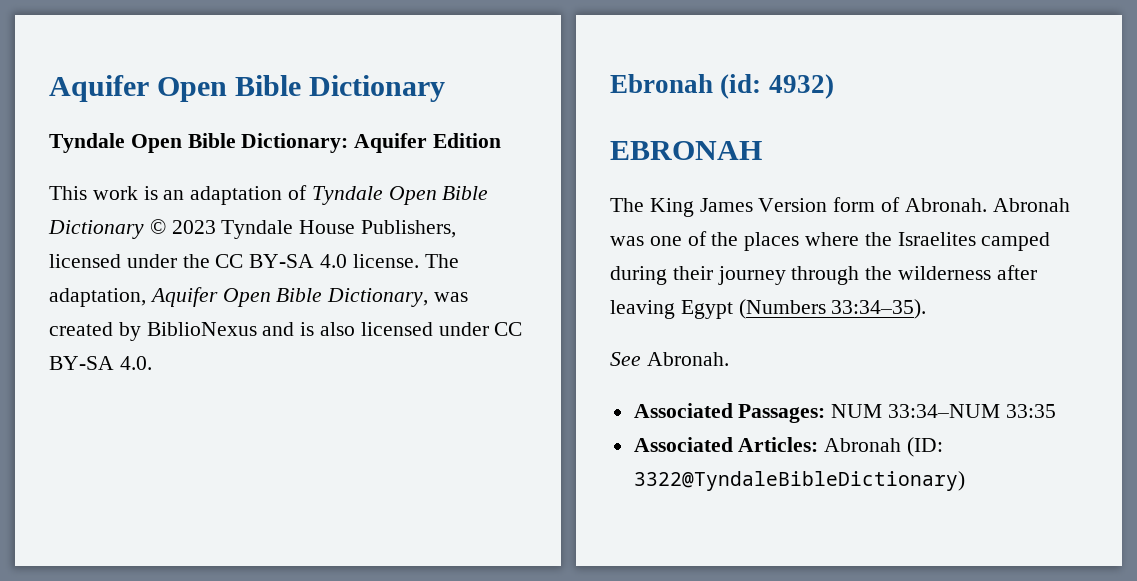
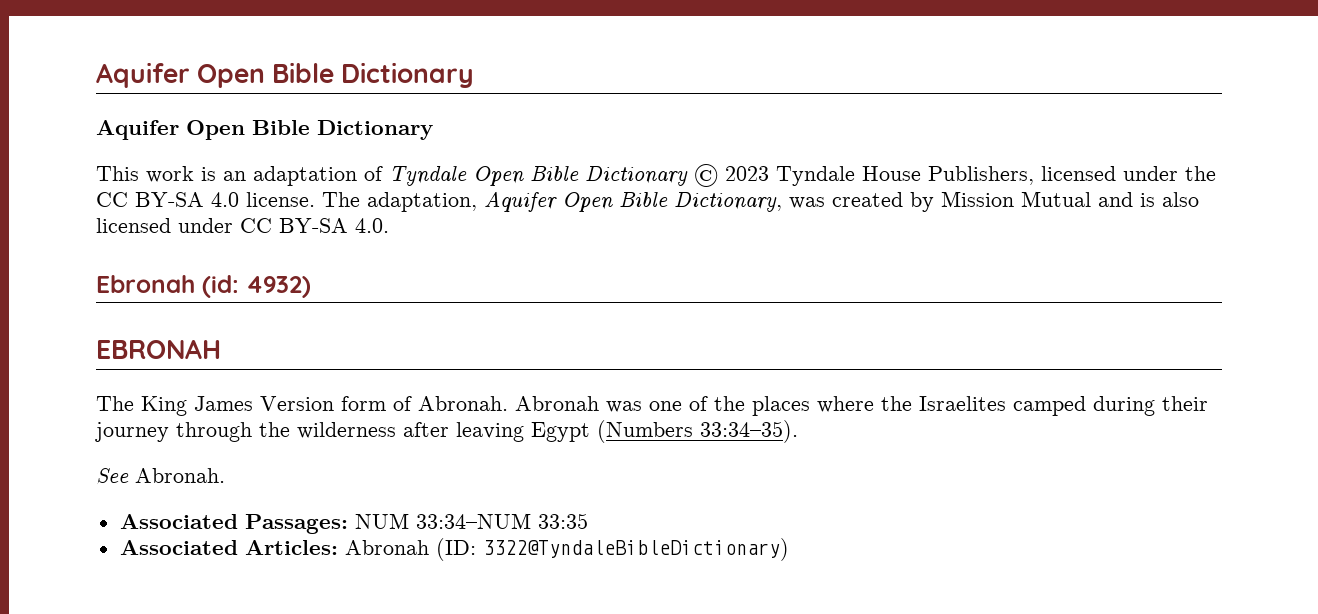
[49,75,446,102] [49,133,502,153] Aquifer Open Bible Dictionary // Tyndale Open Bible Dictionary: Aquifer Edition -> [96,62,475,88] [96,120,433,140] Aquifer Open Bible Dictionary // Aquifer Open Bible Dictionary
[146,322,257,336] BiblioNexus -> [941,191,1091,207] Mission Mutual

